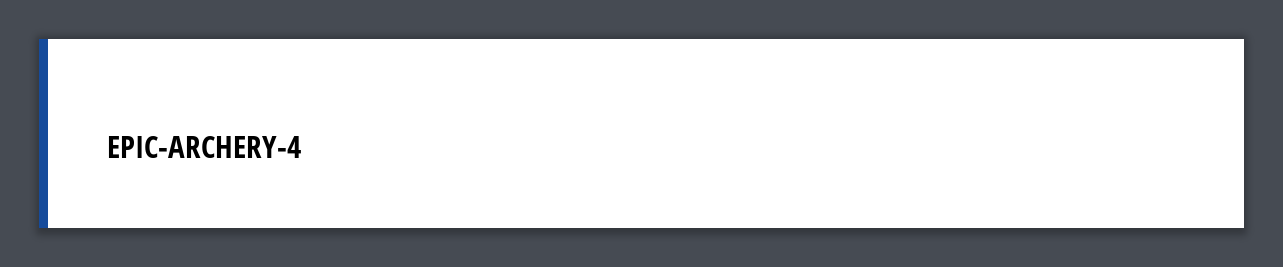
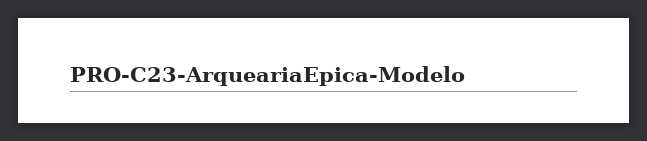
[107,136,301,158] EPIC-ARCHERY-4 -> [70,66,465,86] PRO-C23-ArqueariaEpica-Modelo

